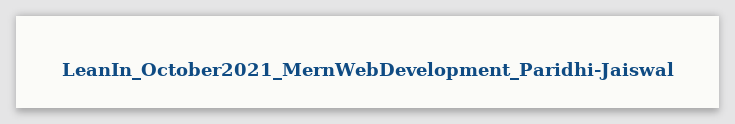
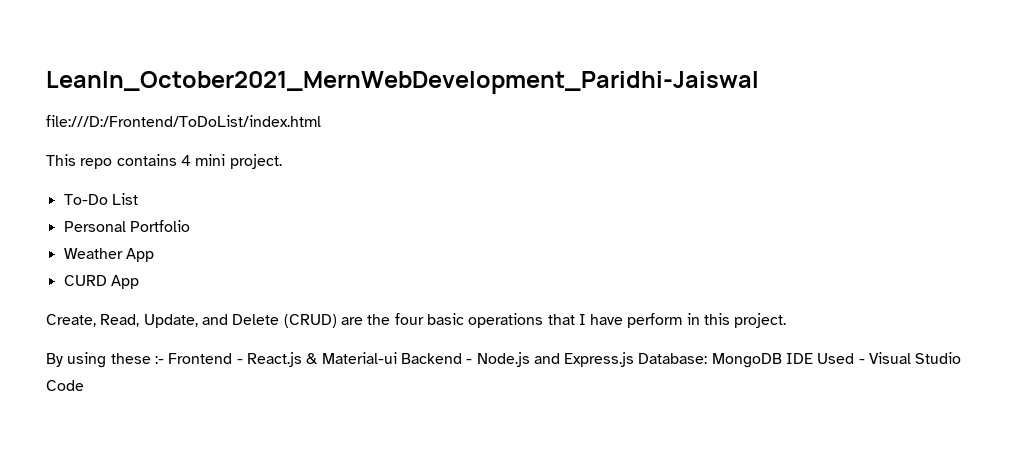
(674, 71) none -> [46,115,321,127] [46,154,282,169] [63,193,138,205] [63,220,190,232] [63,248,154,262] [63,275,139,289] [46,313,787,328] [46,352,962,368] [46,380,84,391] // file:///D:/Frontend/ToDoList/index.html // This repo contains 4 mini project. // To-Do List // Personal Portfolio // Weather App // CURD App // Create, Read, Update, and Delete (CRUD) are the four basic operations that I have perform in this project. // By using these :- Frontend - React.js & Material-ui Backend - Node.js and Express.js Database: MongoDB IDE Used - Visual Studio Code

